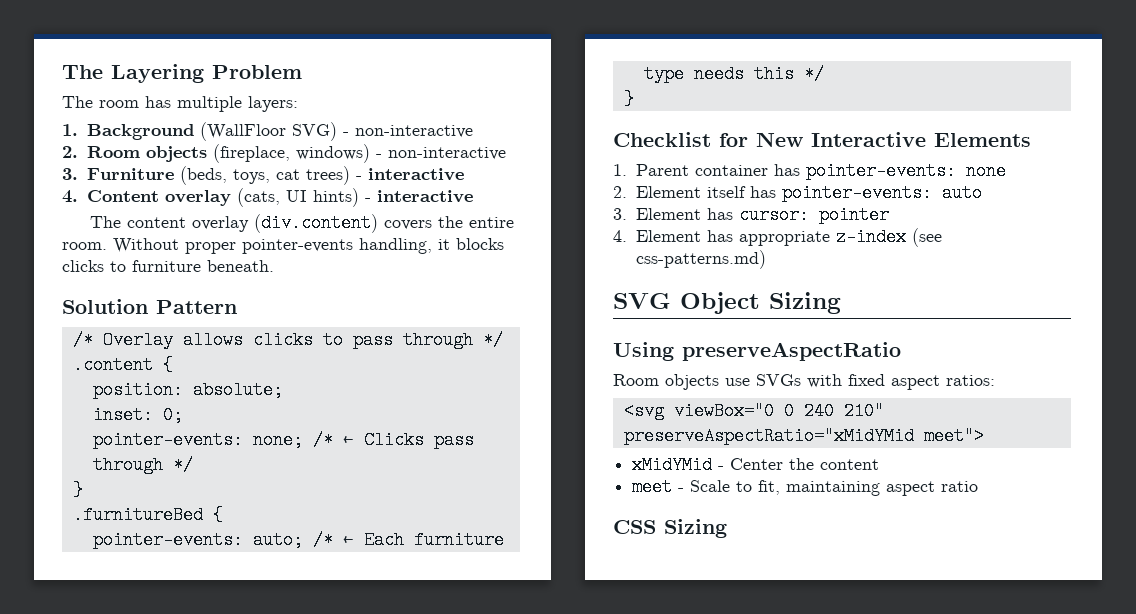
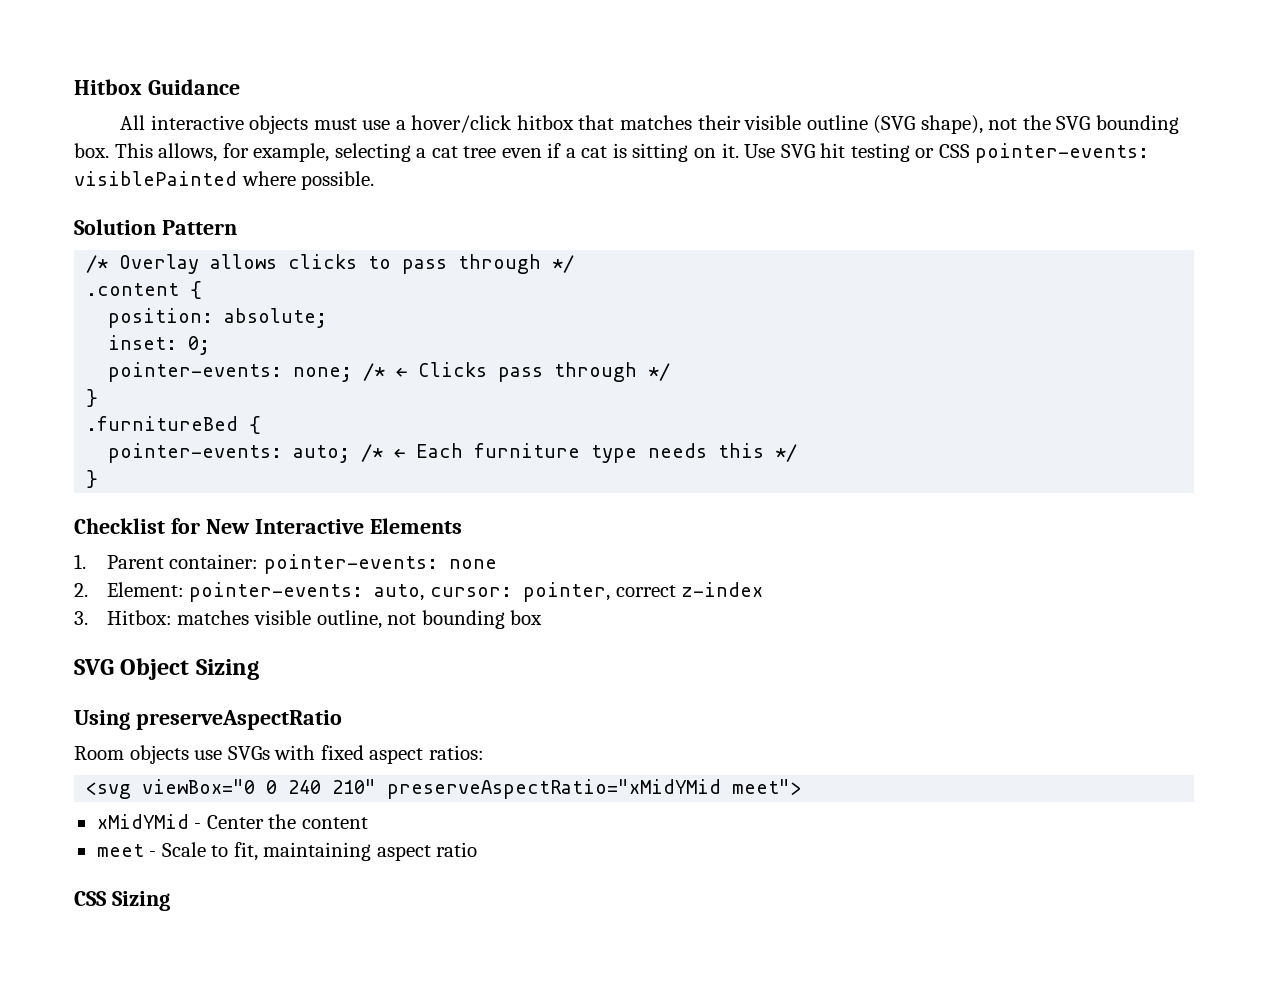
[62,64,302,83] [62,96,298,112] [62,122,473,141] [62,144,506,163] [62,166,464,185] [62,188,473,207] [89,214,514,233] [62,238,504,254] [62,260,274,272] The Layering Problem // The room has multiple layers: // 1. Background (WallFloor SVG) - non-interactive // 2. Room objects (fireplace, windows) - non-interactive // 3. Furniture (beds, toys, cat trees) - interactive // 4. Content overlay (cats, UI hints) - interactive // The content overlay (div.content) covers the entire room. Without proper pointer-events handling, it blocks clicks to furniture beneath. -> [74,79,240,95] [120,115,1179,134] [74,143,1150,163] [74,171,375,190] Hitbox Guidance // All interactive objects must use a hover/click hitbox that matches their visible outline (SVG shape), not the SVG bounding box. This allows, for example, selecting a cat tree even if a cat is sitting on it. Use SVG hit testing or CSS pointer-events: visiblePainted where possible.
[695,164,801,176] container has -> [169,554,259,569] container:
[636,184,983,202] [613,206,890,224] [613,228,943,247] [636,250,767,269] Element itself has pointer-events: auto // 3. Element has cursor: pointer // 4. Element has appropriate z-index (see css-patterns.md) -> [106,582,764,602] [74,610,543,629] Element: pointer-events: auto, cursor: pointer, correct z-index // 3. Hitbox: matches visible outline, not bounding box

